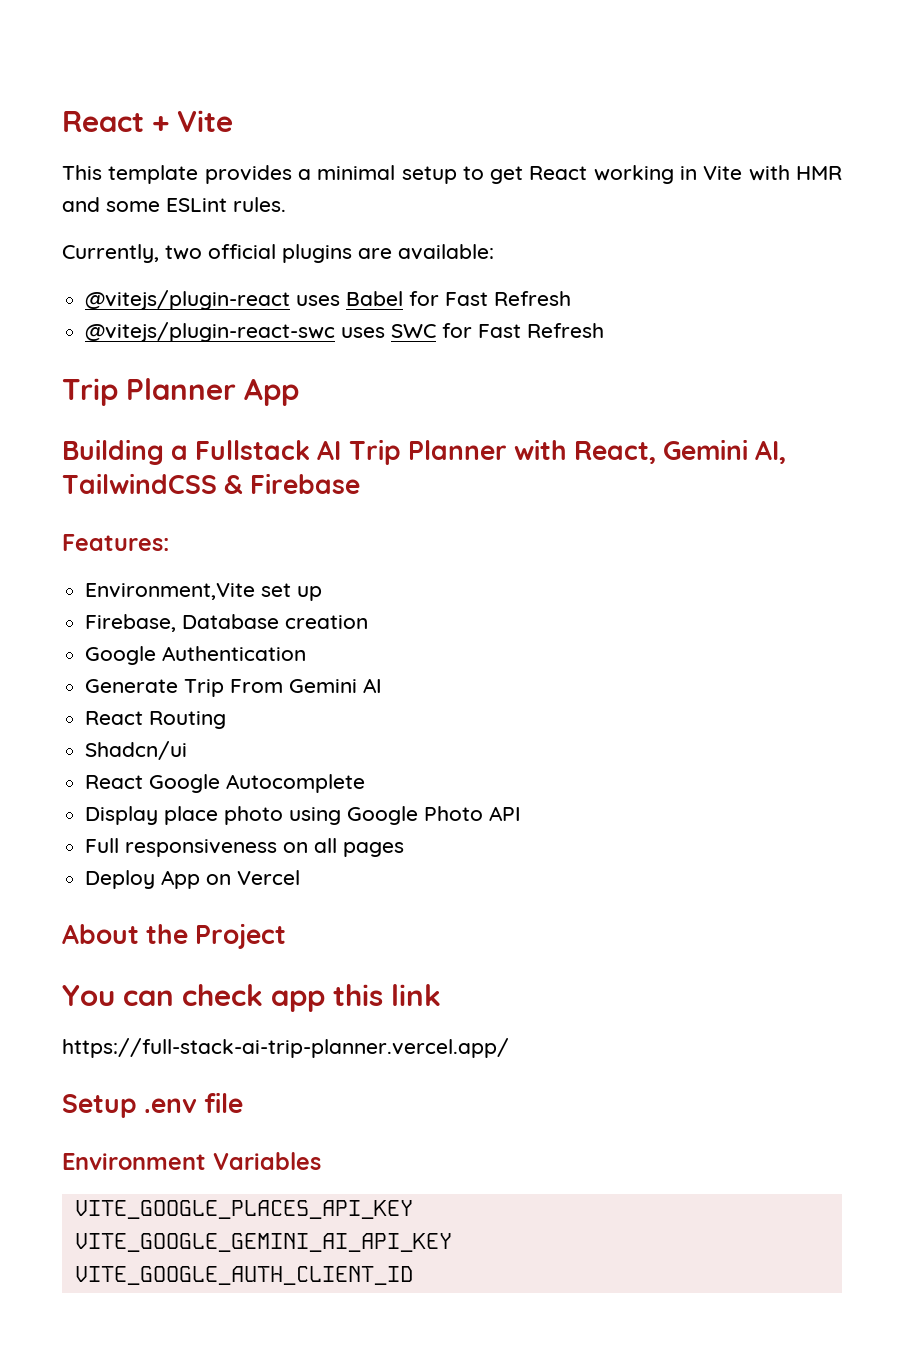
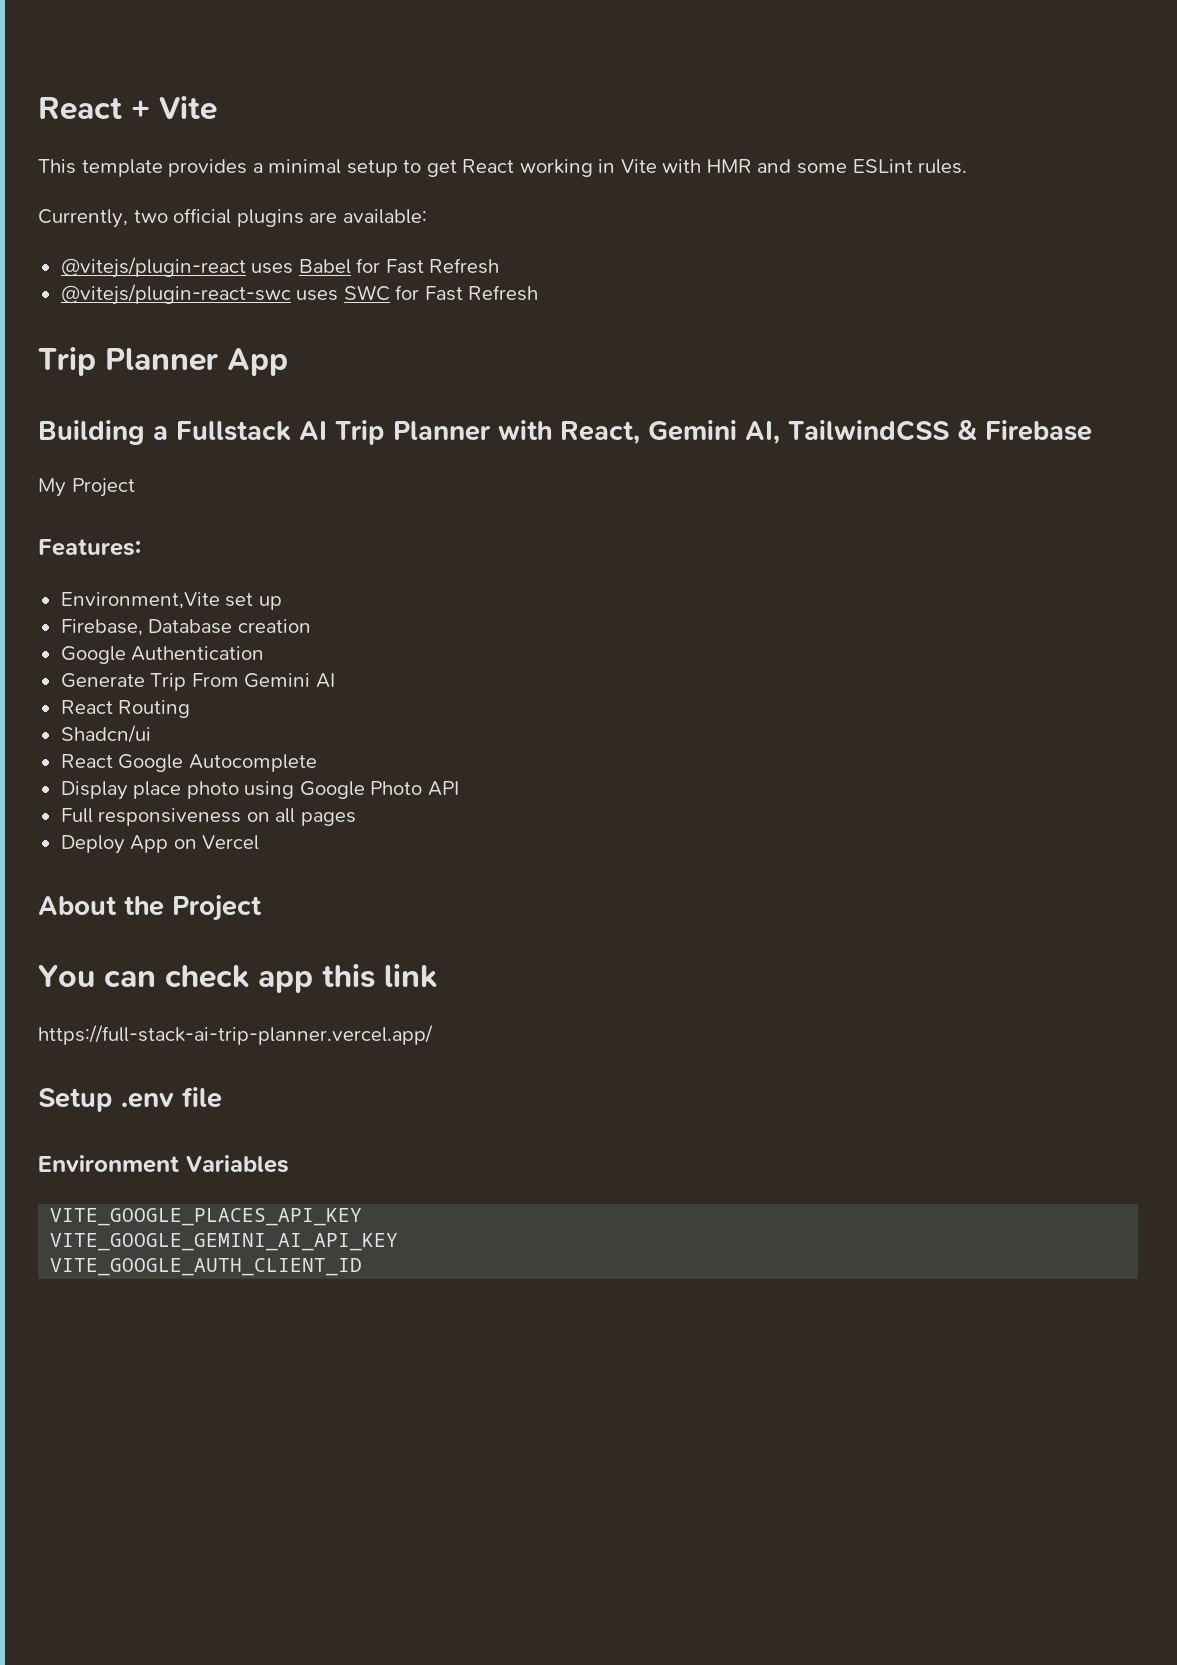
(361, 483) none -> [38,478,135,497] // My Project

